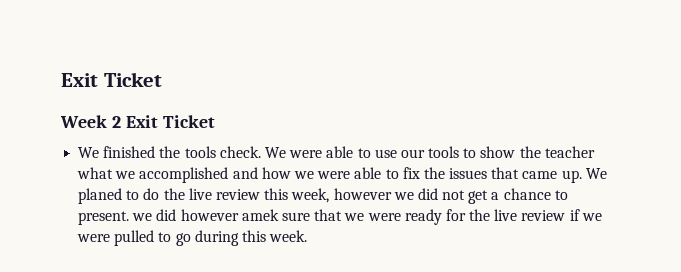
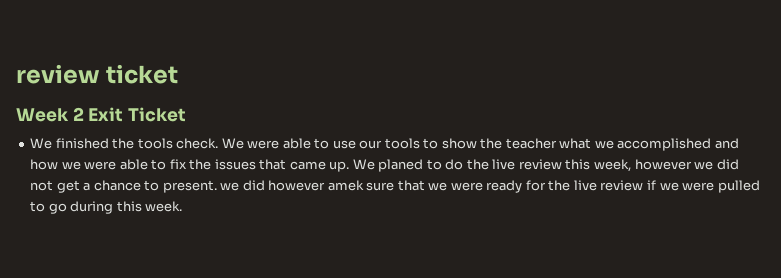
[61,72,162,87] Exit Ticket -> [16,64,179,84] review ticket

